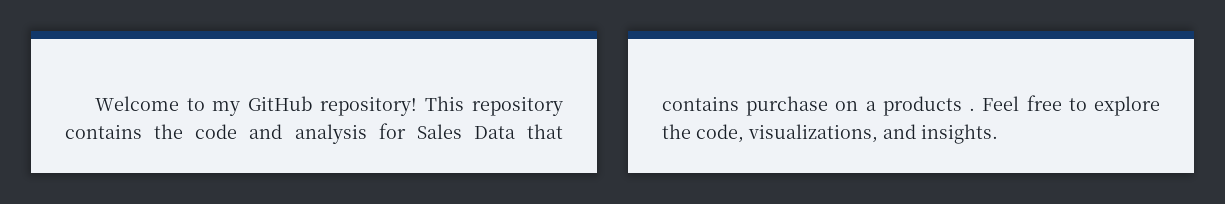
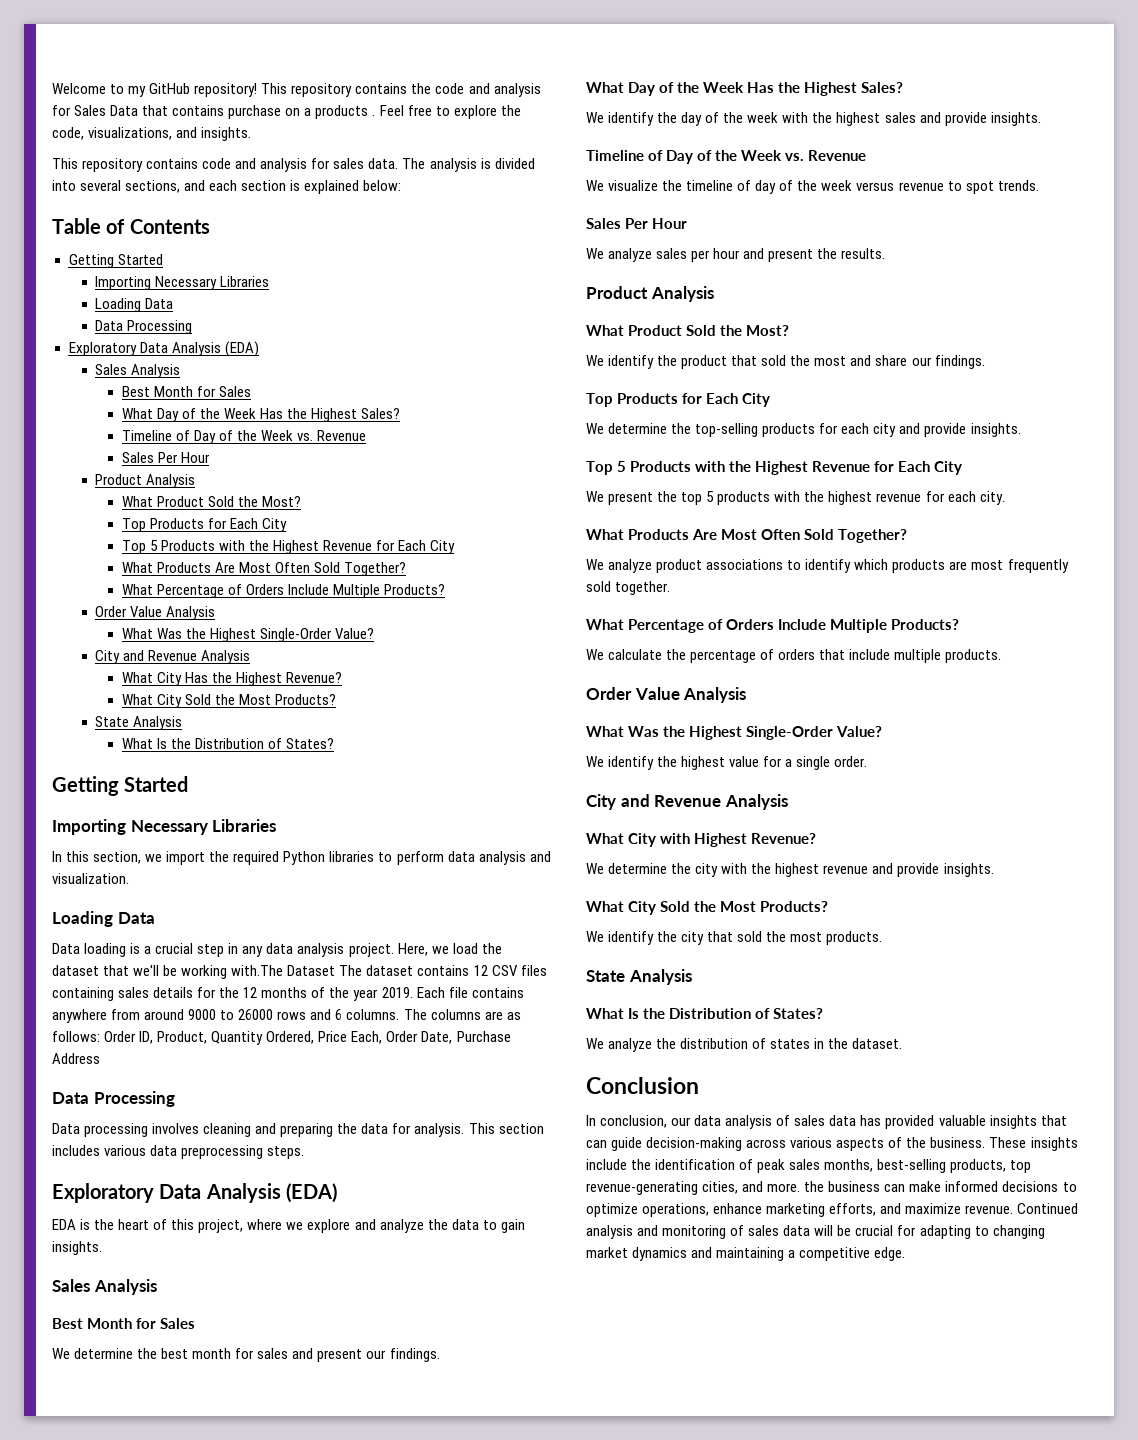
(998, 134) none -> [52,158,535,172] [52,180,402,194] [52,218,210,234] [68,254,163,268] [95,276,270,290] [95,298,174,312] [95,320,193,334] [68,341,259,357] [95,364,181,378] [121,386,251,397] [121,408,401,422] [121,430,367,444] [121,452,210,463] [95,474,196,488] [121,496,301,507] [121,518,287,532] [121,540,456,554] [121,562,406,576] [121,584,445,598] [95,606,216,620] [121,628,374,642] [95,650,251,664] [121,672,342,686] [121,694,336,708] [95,716,183,730] [121,738,334,749] [52,776,189,796] [52,819,277,835] [52,851,551,865] [52,873,129,884] [52,911,155,927] [52,943,502,957] [52,965,547,979] [52,987,524,1001] [52,1009,521,1023] [52,1031,511,1045] [52,1053,100,1064] [52,1091,175,1107] [52,1123,544,1137] [52,1145,305,1159] [52,1183,338,1203] [52,1219,525,1233] [52,1241,102,1255] [52,1279,157,1295] [52,1318,196,1329] [52,1348,440,1362] [586,82,904,96] [586,112,1041,126] [586,150,867,164] [586,180,1039,194] [586,218,688,229] [586,248,886,262] [586,286,714,302] [586,325,790,336] [586,355,985,369] [586,393,771,407] [586,423,1021,437] [586,461,963,475] [586,491,1005,505] [586,529,908,543] [586,559,1069,573] [586,581,671,595] [586,619,960,633] [586,649,1002,663] [586,687,747,703] [586,726,883,740] [586,756,868,770] [586,794,788,810] [586,833,817,847] [586,863,994,877] [586,901,829,915] [586,931,883,945] [586,969,692,985] [586,1008,824,1019] [586,1038,903,1052] [586,1077,699,1094] [586,1115,1067,1129] [586,1137,1078,1151] [586,1159,1032,1173] [586,1181,1077,1195] [586,1203,1079,1217] [586,1225,1045,1239] [586,1247,906,1261] // This repository contains code and analysis for sales data. The analysis is divided into several sections, and each section is explained below: // Table of Contents // Getting Started // Importing Necessary Libraries // Loading Data // Data Processing // Exploratory Data Analysis (EDA) // Sales Analysis // Best Month for Sales // What Day of the Week Has the Highest Sales? // Timeline of Day of the Week vs. Revenue // Sales Per Hour // Product Analysis // What Product Sold the Most? // Top Products for Each City // Top 5 Products with the Highest Revenue for Each City // What Products Are Most Often Sold Together? // What Percentage of Orders Include Multiple Products? // Order Value Analysis // What Was the Highest Single-Order Value? // City and Revenue Analysis // What City Has the Highest Revenue? // What City Sold the Most Products? // State Analysis // What Is the Distribution of States? // Getting Started // Importing Necessary Libraries // In this section, we import the required Python libraries to perform data analysis and visualization. // Loading Data // Data loading is a crucial step in any data analysis project. Here, we load the dataset that we'll be working with.The Dataset The dataset contains 12 CSV files containing sales details for the 12 months of the year 2019. Each file contains anywhere from around 9000 to 26000 rows and 6 columns. The columns are as follows: Order ID, Product, Quantity Ordered, Price Each, Order Date, Purchase Address // Data Processing // Data processing involves cleaning and preparing the data for analysis. This section includes various data preprocessing steps. // Exploratory Data Analysis (EDA) // EDA is the heart of this project, where we explore and analyze the data to gain insights. // Sales Analysis // Best Month for Sales // We determine the best month for sales and present our findings. // What Day of the Week Has the Highest Sales? // We identify the day of the week with the highest sales and provide insights. // Timeline of Day of the Week vs. Revenue // We visualize the timeline of day of the week versus revenue to spot trends. // Sales Per Hour // We analyze sales per hour and present the results. // Product Analysis // What Product Sold the Most? // We identify the product that sold the most and share our findings. // Top Products for Each City // We determine the top-selling products for each city and provide insights. // Top 5 Products with the Highest Revenue for Each City // We present the top 5 products with the highest revenue for each city. // What Products Are Most Often Sold Together? // We analyze product associations to identify which products are most frequently sold together. // What Percentage of Orders Include Multiple Products? // We calculate the percentage of orders that include multiple products. // Order Value Analysis // What Was the Highest Single-Order Value? // We identify the highest value for a single order. // City and Revenue Analysis // What City with Highest Revenue? // We determine the city with the highest revenue and provide insights. // What City Sold the Most Products? // We identify the city that sold the most products. // State Analysis // What Is the Distribution of States? // We analyze the distribution of states in the dataset. // Conclusion // In conclusion, our data analysis of sales data has provided valuable insights that can guide decision-making across various aspects of the business. These insights include the identification of peak sales months, best-selling products, top revenue-generating cities, and more. the business can make informed decisions to optimize operations, enhance marketing efforts, and maximize revenue. Continued analysis and monitoring of sales data will be crucial for adapting to changing market dynamics and maintaining a competitive edge.

